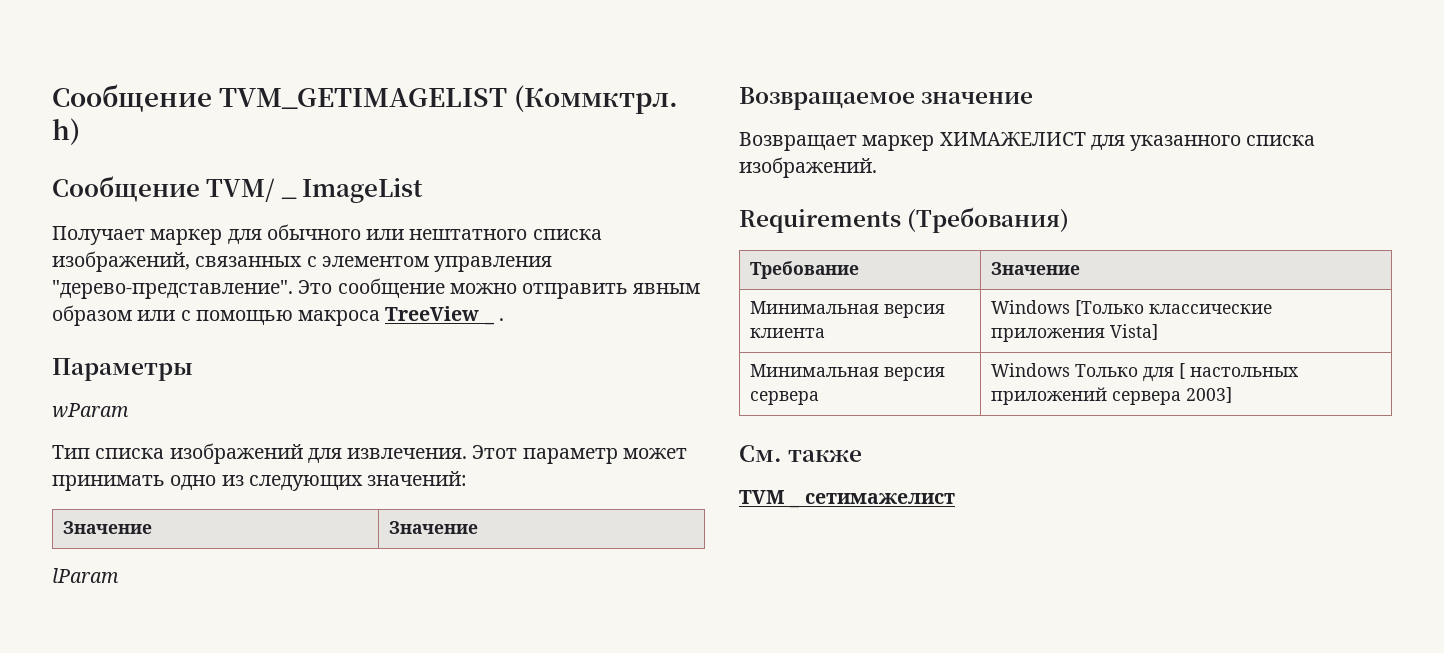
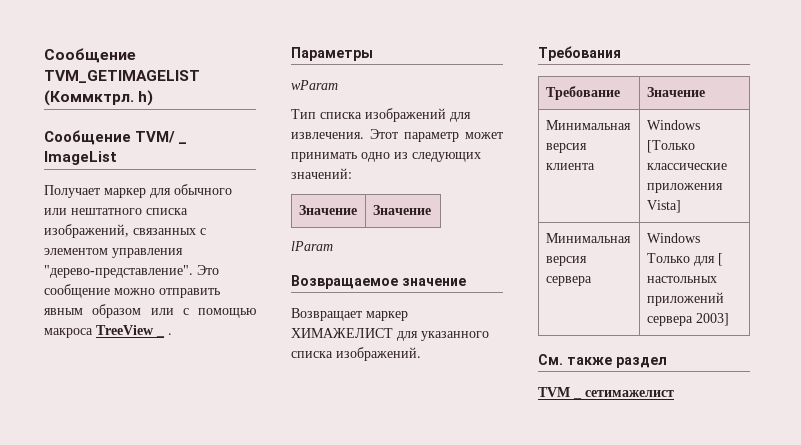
[739,207,1070,233] Requirements (Требования) -> [538,46,621,61] Требования
(863, 456) none -> [615,357,667,368] раздел

